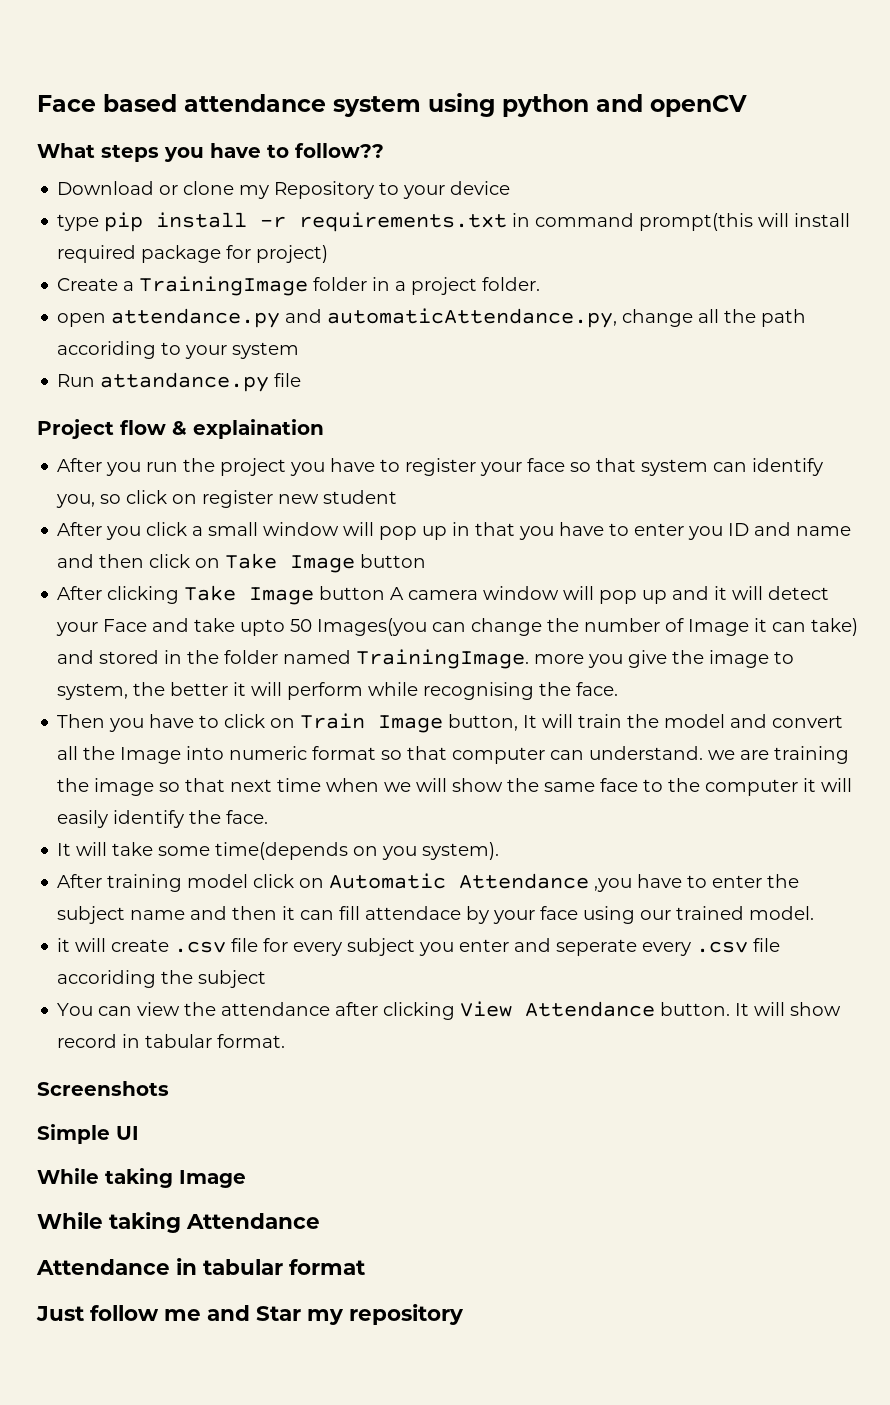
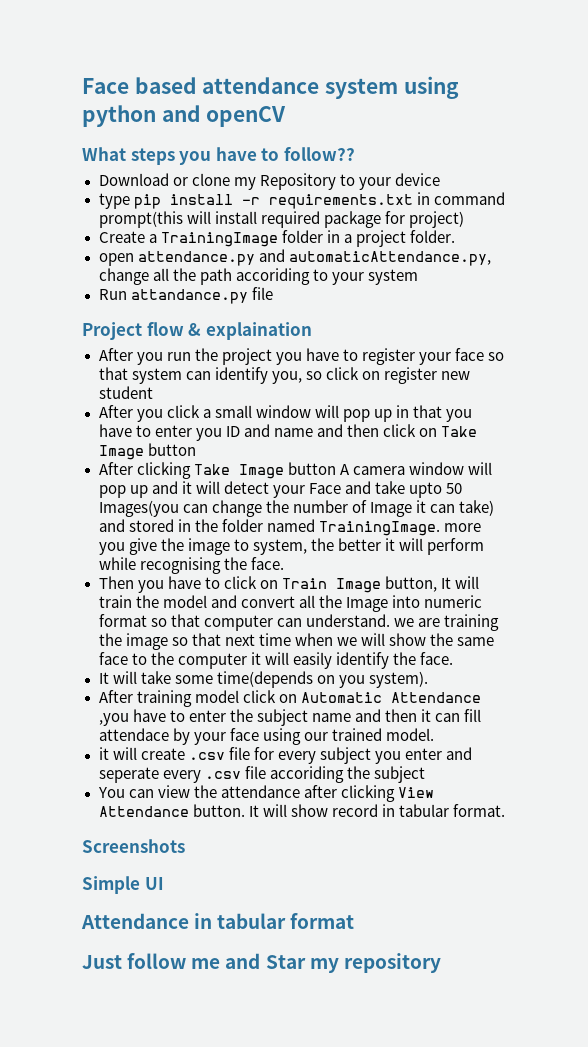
[37,1168,246,1188] [37,1212,320,1233] // While taking Image // While taking Attendance -> (164, 883) none

